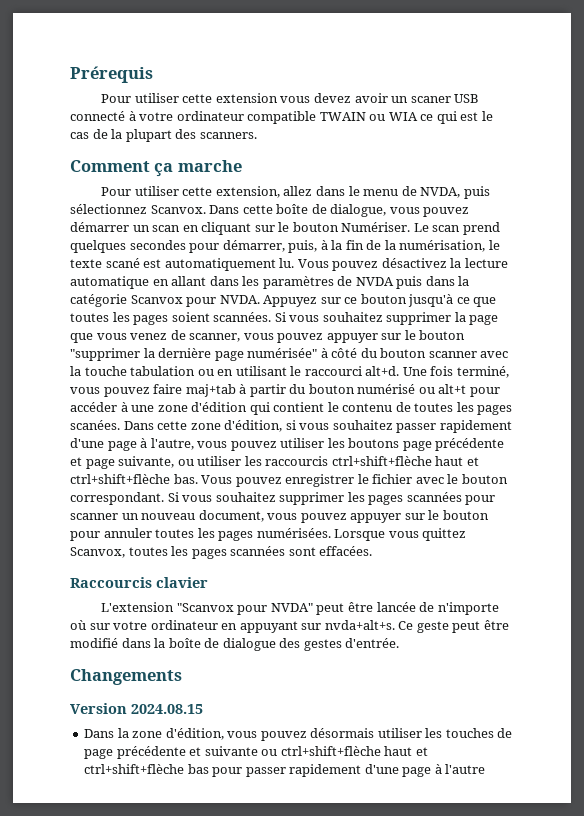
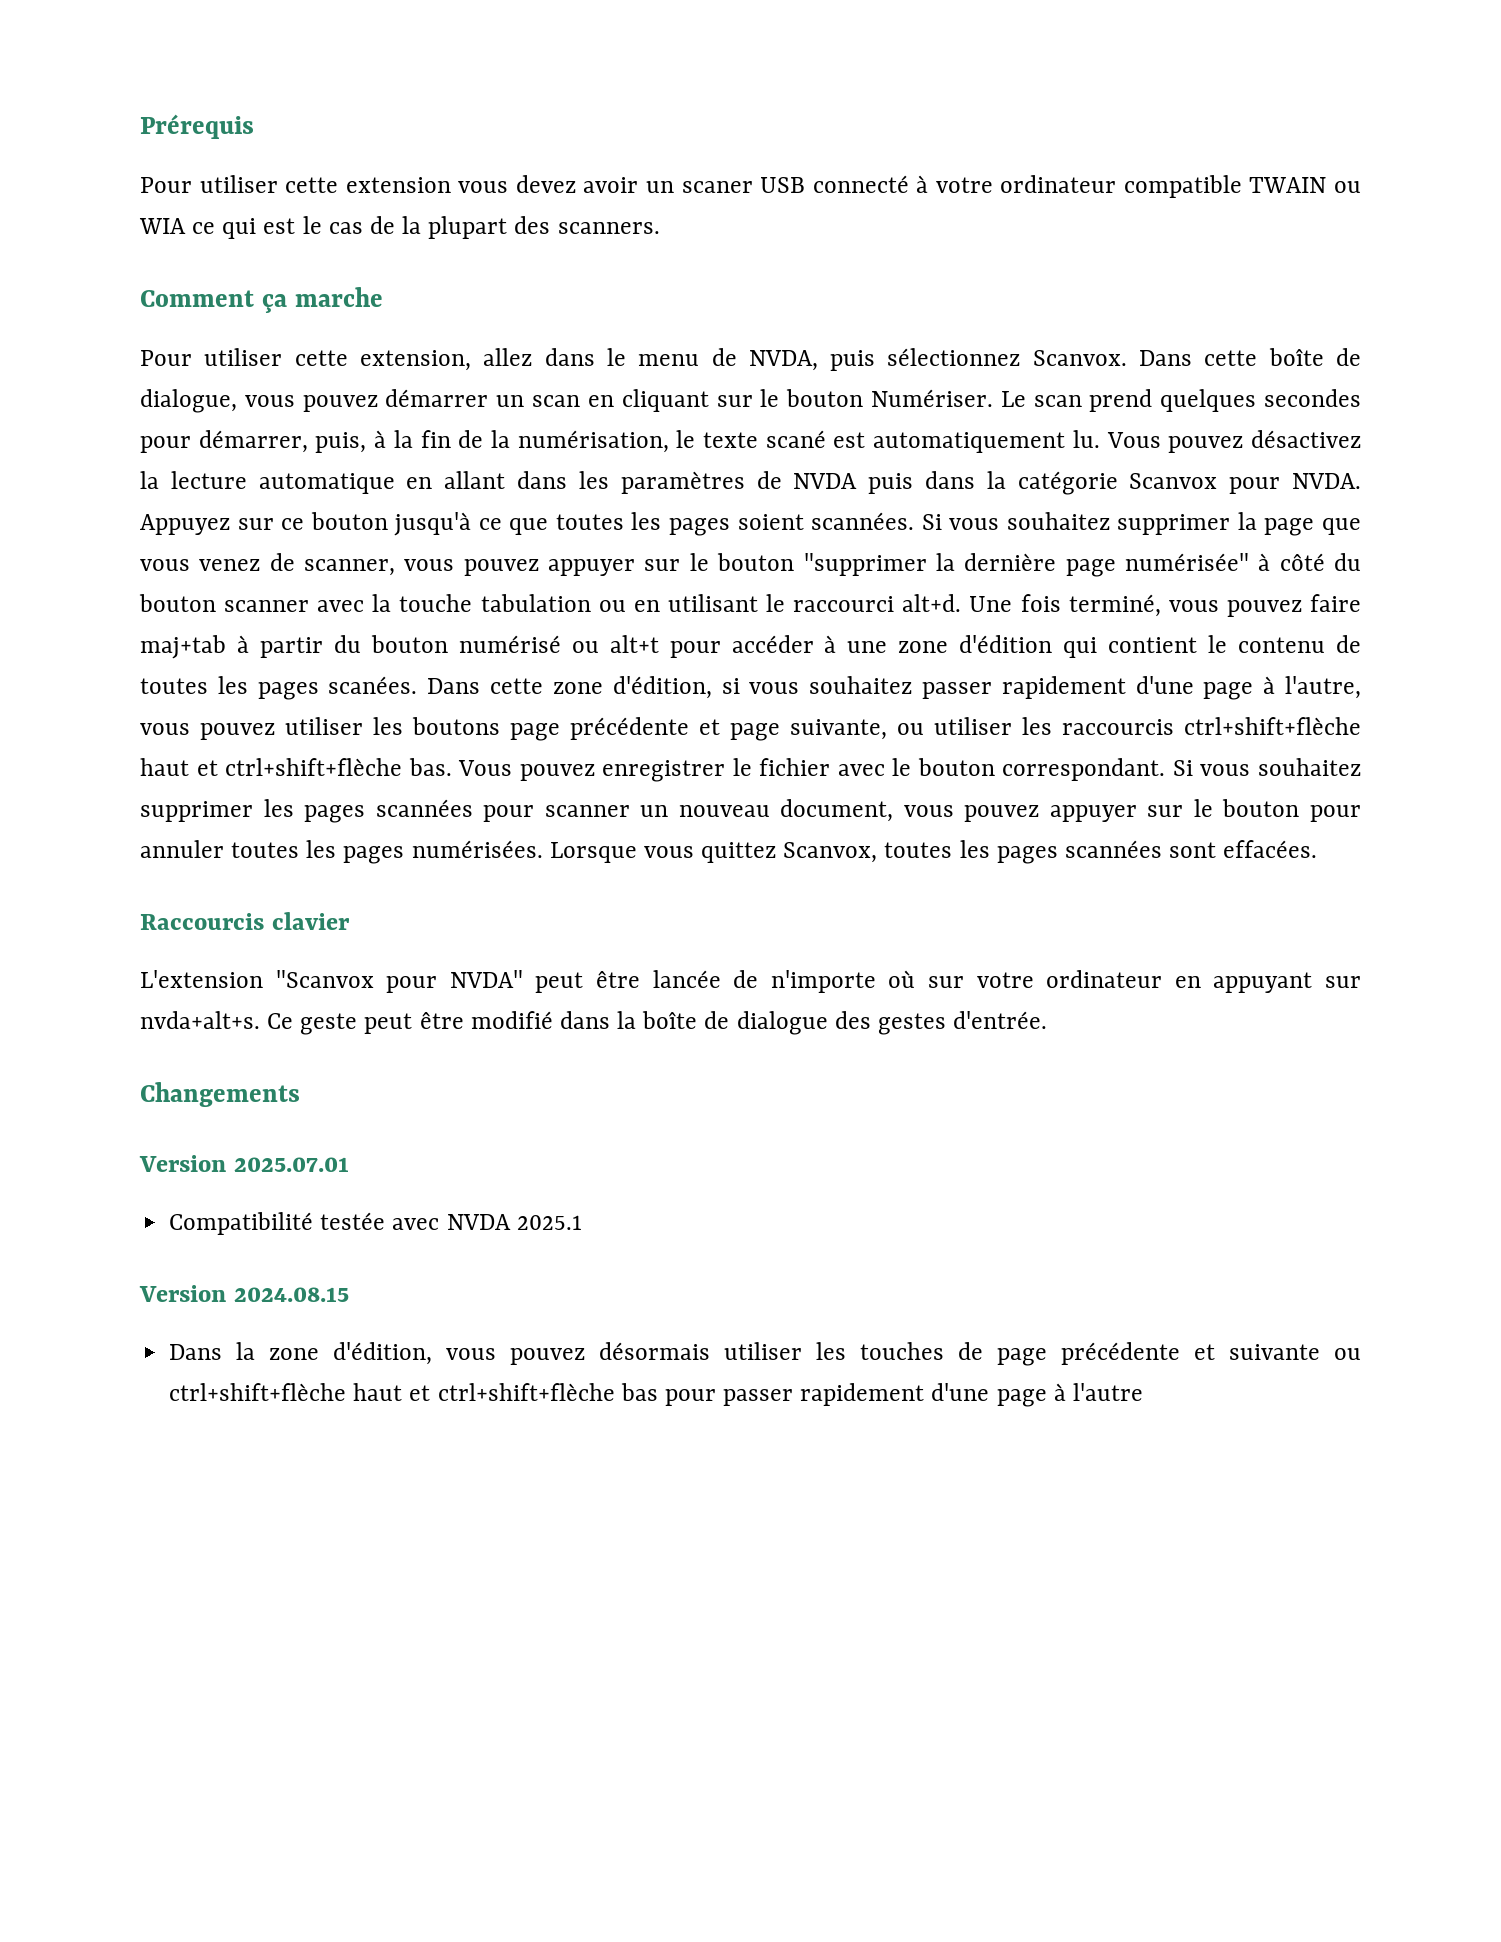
(182, 677) none -> [139,1155,349,1172] [169,1212,582,1235] // Version 2025.07.01 // Compatibilité testée avec NVDA 2025.1

